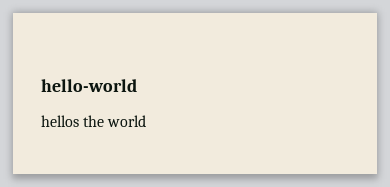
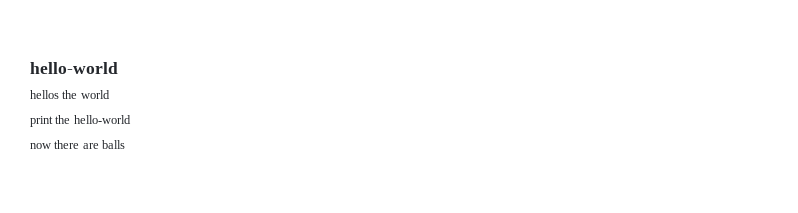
(147, 121) none -> [30,115,131,127] [30,140,126,149] // print the hello-world // now there are balls

